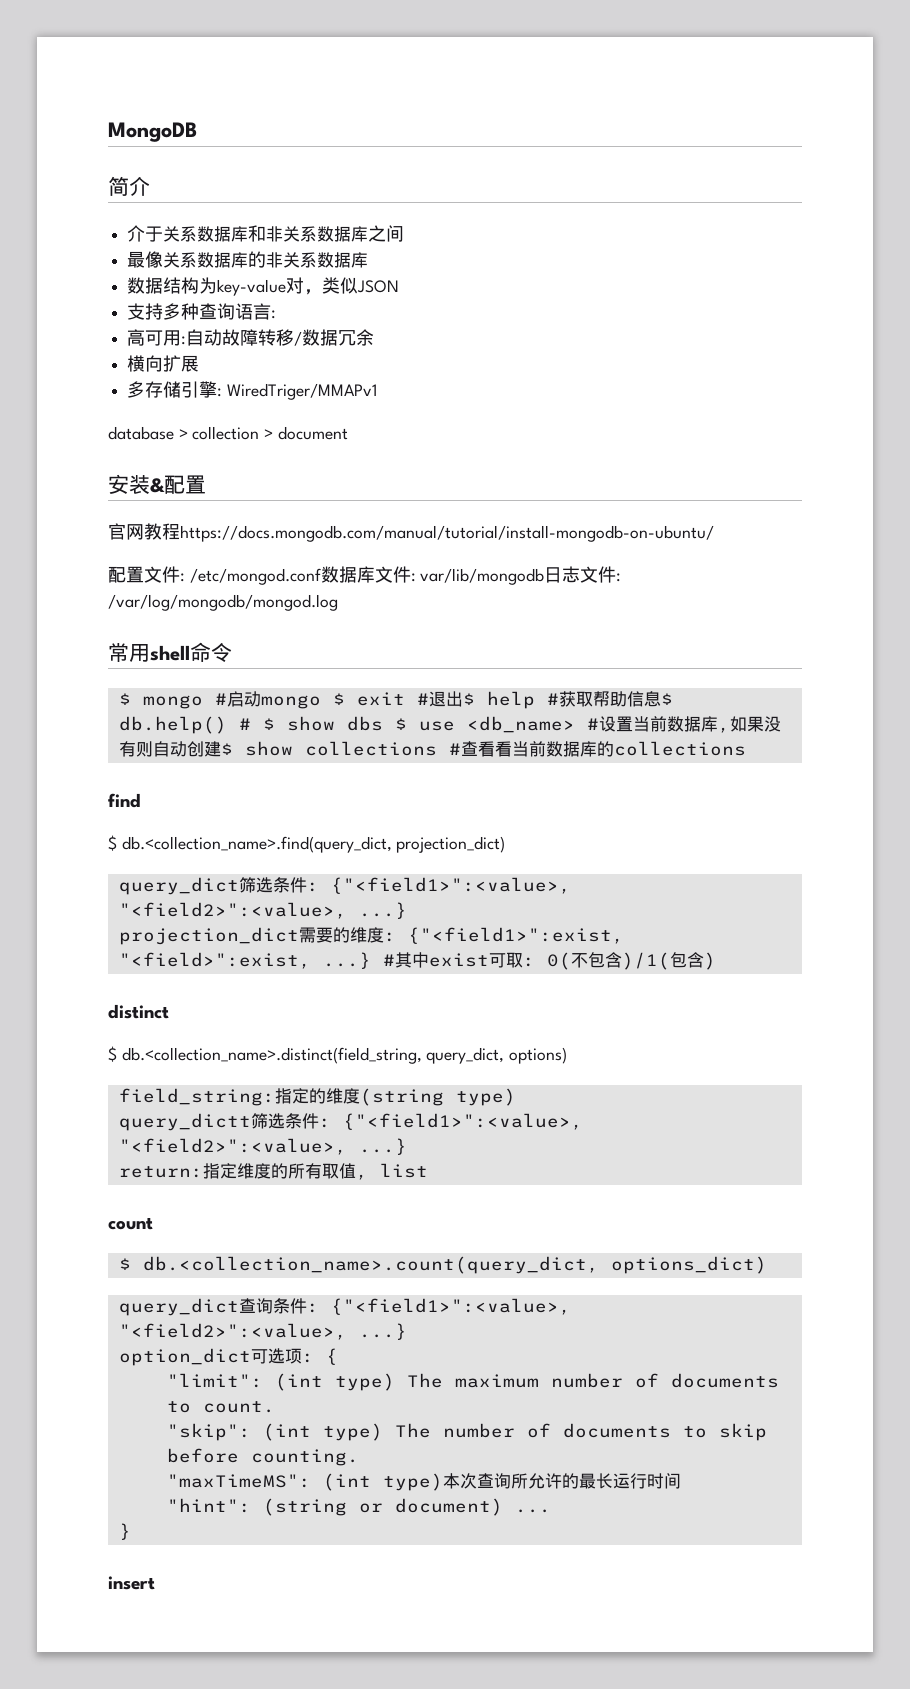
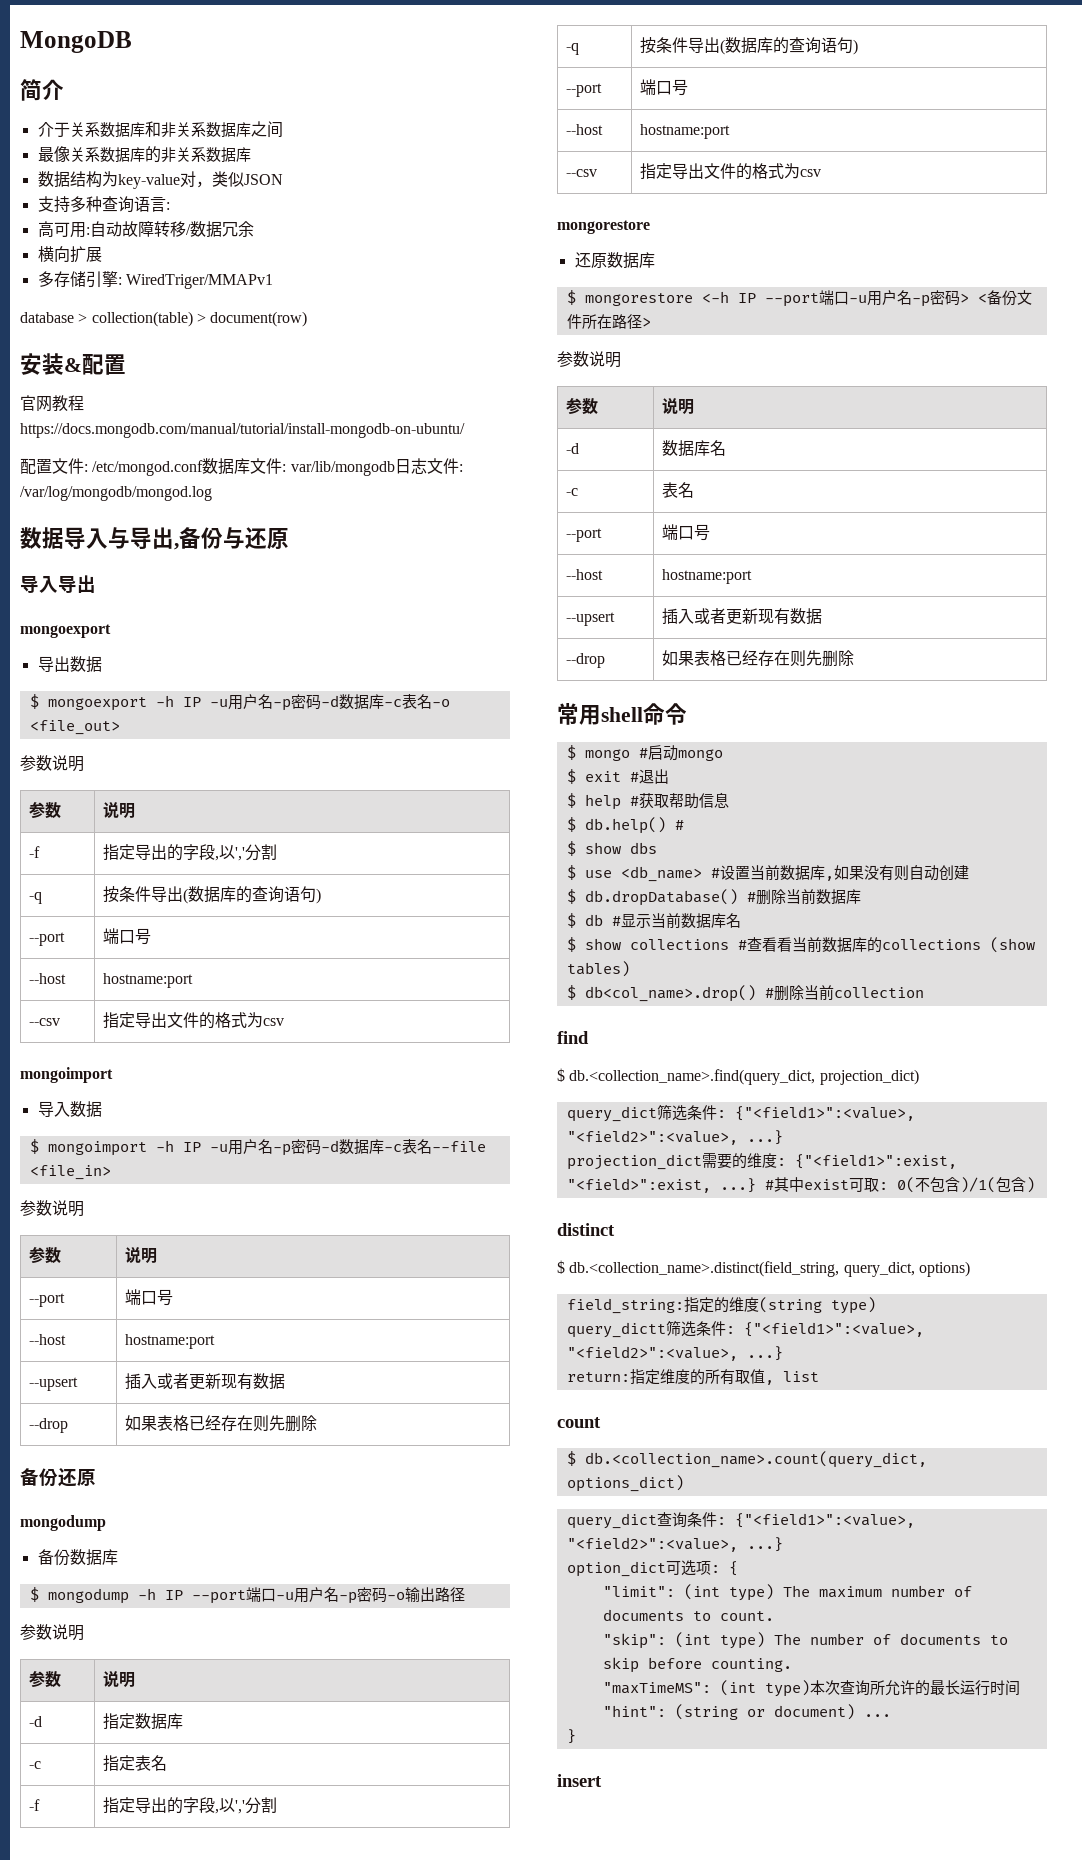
[192,426,348,440] collection > document -> [91,311,308,327] collection(table) > document(row)
(338, 602) none -> [20,527,289,550] [20,575,96,593] [20,624,111,638] [37,656,102,673] [29,694,450,711] [29,720,120,735] [20,755,84,772] [28,802,61,819] [102,802,135,819] [28,846,40,858] [102,844,277,861] [28,892,42,904] [102,886,321,904] [28,932,65,946] [102,928,151,945] [28,973,66,984] [102,973,193,988] [28,1018,60,1026] [102,1012,284,1029] [20,1067,113,1083] [37,1101,102,1118] [29,1139,486,1156] [29,1165,111,1180] [20,1200,84,1217] [28,1247,61,1264] [124,1247,157,1264] [28,1293,65,1307] [124,1289,173,1306] [28,1334,66,1345] [124,1334,215,1349] [28,1377,78,1391] [124,1373,285,1390] [28,1418,68,1433] [124,1415,317,1432] [20,1468,96,1487] [20,1515,106,1531] [37,1549,118,1566] [29,1587,465,1604] [20,1624,84,1641] [28,1671,61,1688] [102,1671,135,1688] [28,1716,42,1727] [102,1713,183,1730] [28,1761,41,1769] [102,1755,167,1772] [28,1799,40,1811] [102,1797,277,1814] [565,43,579,55] [639,37,858,55] [565,83,602,97] [639,79,688,96] [565,124,603,135] [639,124,730,139] [565,169,597,177] [639,163,821,180] [557,220,650,234] [574,252,655,269] [566,290,1032,307] [566,314,651,329] [557,351,621,368] [565,398,598,415] [661,398,694,415] [565,443,579,454] [661,440,726,457] [565,488,578,496] [661,482,694,498] [565,528,602,542] [661,524,710,541] [565,569,603,580] [661,569,752,584] [565,612,615,626] [661,608,822,625] [565,653,605,668] [661,650,854,667] // 数据导入与导出,备份与还原 // 导入导出 // mongoexport // 导出数据 // $ mongoexport -h IP -u用户名-p密码-d数据库-c表名-o <file_out> // 参数说明 // 参数 | 说明 // -f | 指定导出的字段,以','分割 // -q | 按条件导出(数据库的查询语句) // --port | 端口号 // --host | hostname:port // --csv | 指定导出文件的格式为csv // mongoimport // 导入数据 // $ mongoimport -h IP -u用户名-p密码-d数据库-c表名--file <file_in> // 参数说明 // 参数 | 说明 // --port | 端口号 // --host | hostname:port // --upsert | 插入或者更新现有数据 // --drop | 如果表格已经存在则先删除 // 备份还原 // mongodump // 备份数据库 // $ mongodump -h IP --port端口-u用户名-p密码-o输出路径 // 参数说明 // 参数 | 说明 // -d | 指定数据库 // -c | 指定表名 // -f | 指定导出的字段,以','分割 // -q | 按条件导出(数据库的查询语句) // --port | 端口号 // --host | hostname:port // --csv | 指定导出文件的格式为csv // mongorestore // 还原数据库 // $ mongorestore <-h IP --port端口-u用户名-p密码> <备份文件所在路径> // 参数说明 // 参数 | 说明 // -d | 数据库名 // -c | 表名 // --port | 端口号 // --host | hostname:port // --upsert | 插入或者更新现有数据 // --drop | 如果表格已经存在则先删除
(321, 702) none -> (723, 755) //
(463, 699) none -> (669, 776) //
(661, 699) none -> (729, 800) //
(251, 724) none -> (684, 825) //
(383, 723) none -> (657, 848) //
(221, 749) none -> [566,889,861,906] [566,913,741,929] // $ db.dropDatabase() #删除当前数据库 // $ db #显示当前数据库名 //
(746, 748) none -> [989,937,1035,953] [566,961,630,977] [566,985,924,1002] (show tables) // $ db<col_name>.drop() #删除当前collection

